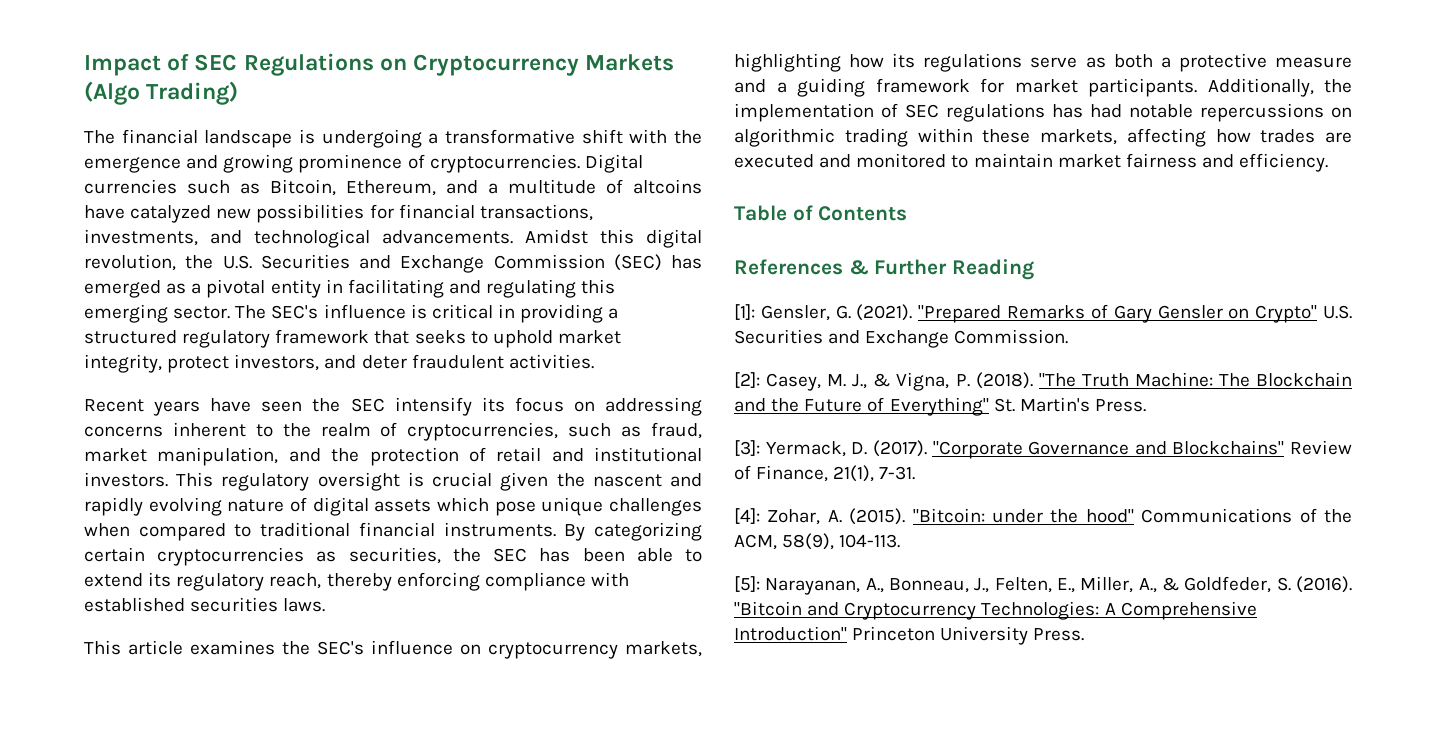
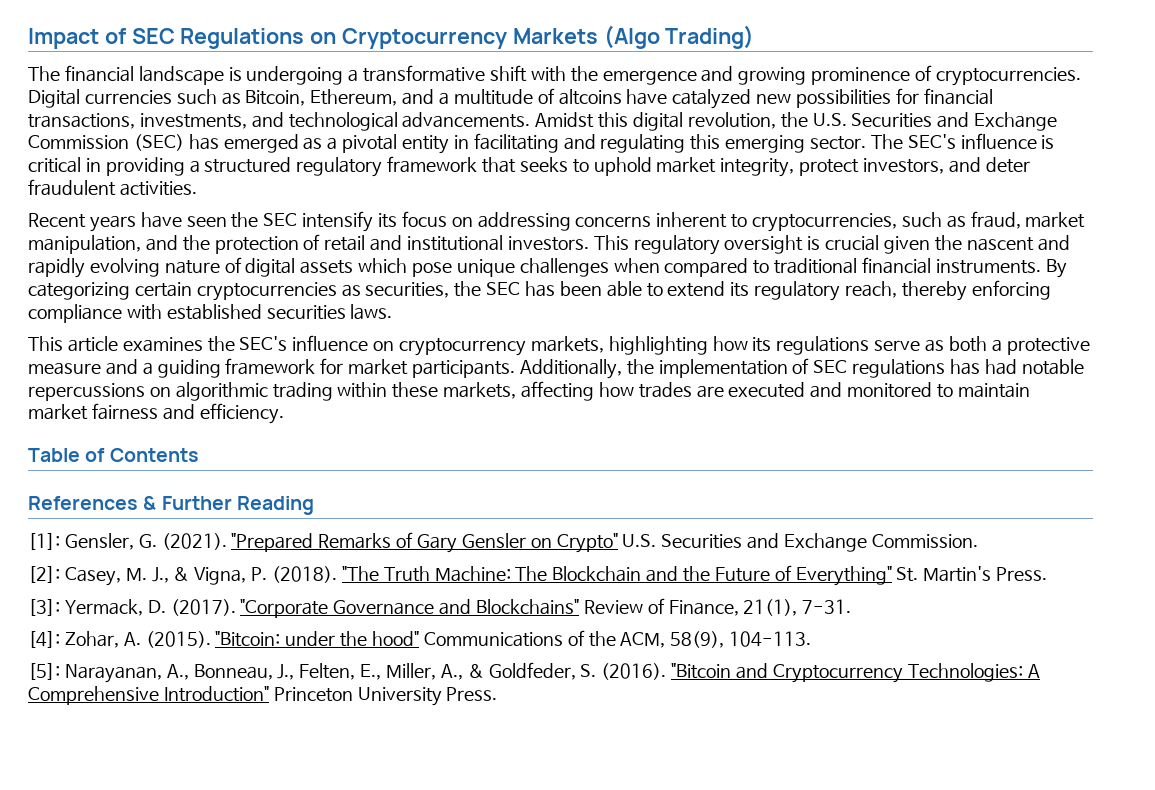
[282,422,398,437] the realm of -> (748, 221) none

